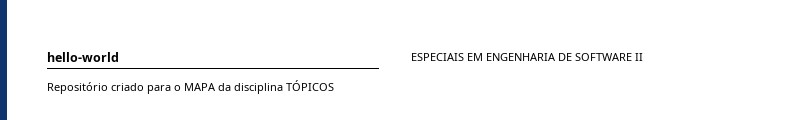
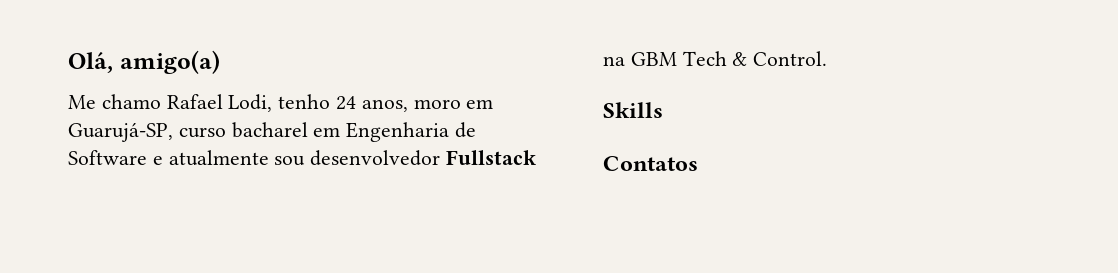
[47,52,119,62] [47,80,334,94] [411,53,643,61] hello-world // Repositório criado para o MAPA da disciplina TÓPICOS ESPECIAIS EM ENGENHARIA DE SOFTWARE II -> [68,50,220,74] [68,94,494,112] [68,122,477,142] [68,150,537,166] [603,51,828,66] [603,102,663,118] [603,156,698,171] Olá, amigo(a) // Me chamo Rafael Lodi, tenho 24 anos, moro em Guarujá-SP, curso bacharel em Engenharia de Software e atualmente sou desenvolvedor Fullstack na GBM Tech & Control. // Skills // Contatos

